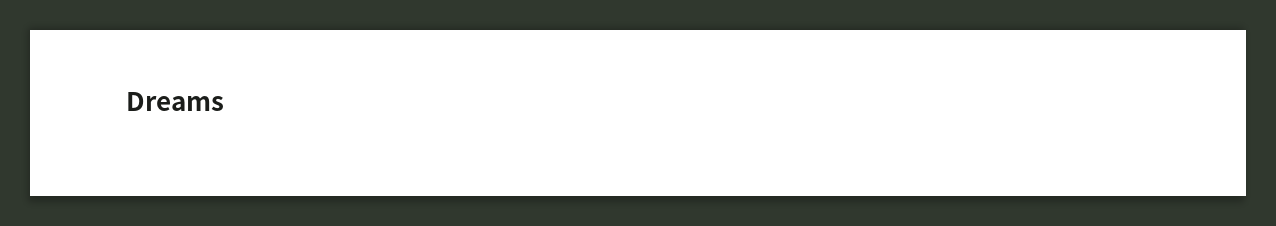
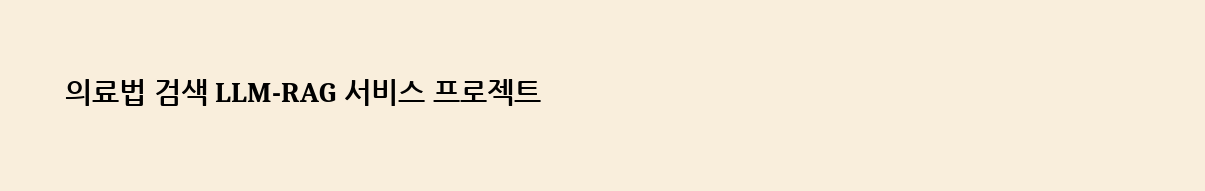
[126,92,224,111] Dreams -> [65,79,541,106] 의료법 검색 LLM-RAG 서비스 프로젝트

